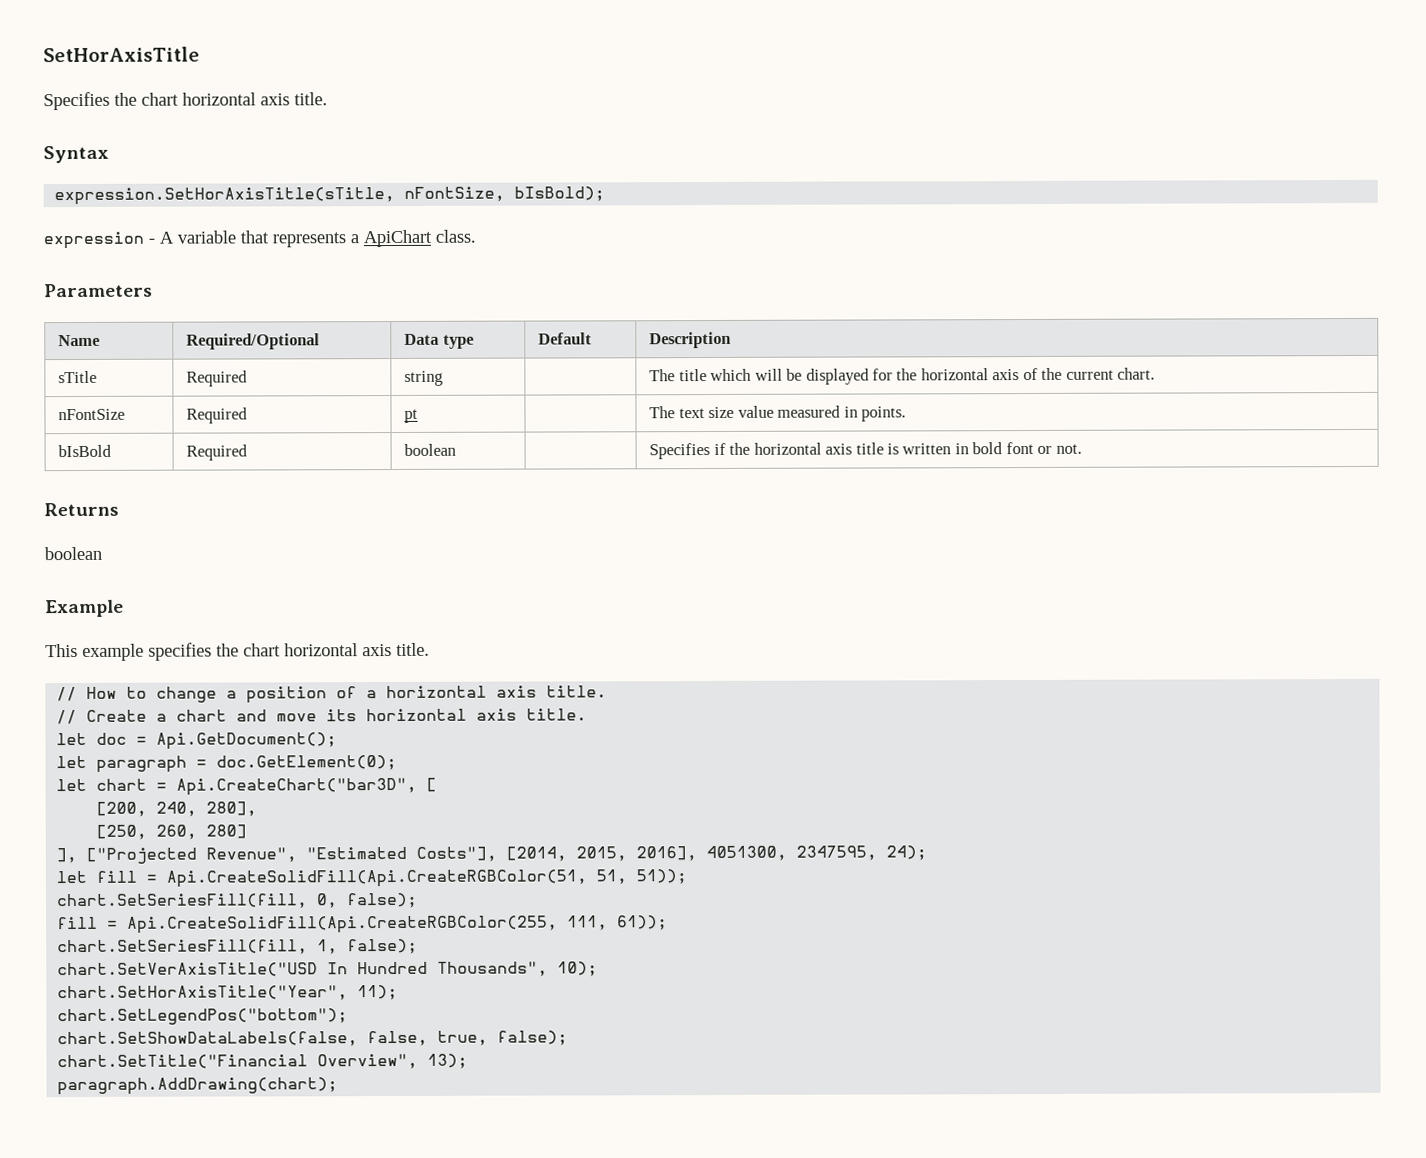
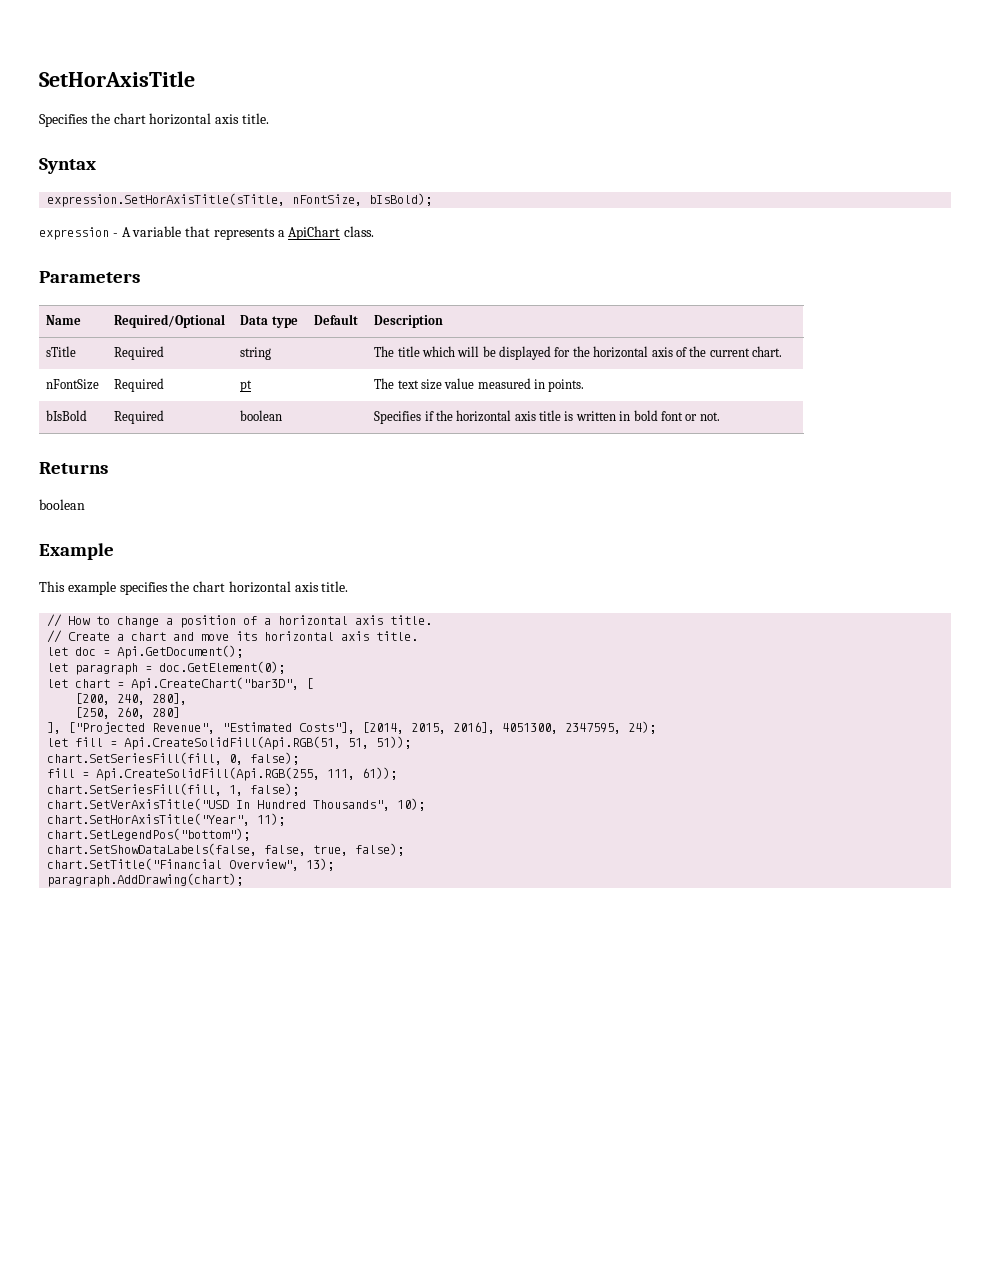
[166,869,588,888] Api.CreateSolidFill(Api.CreateRGBColor(51, -> [124,736,342,750] Api.CreateSolidFill(Api.RGB(51,
[127,915,559,934] Api.CreateSolidFill(Api.CreateRGBColor(255, -> [96,767,321,781] Api.CreateSolidFill(Api.RGB(255,

